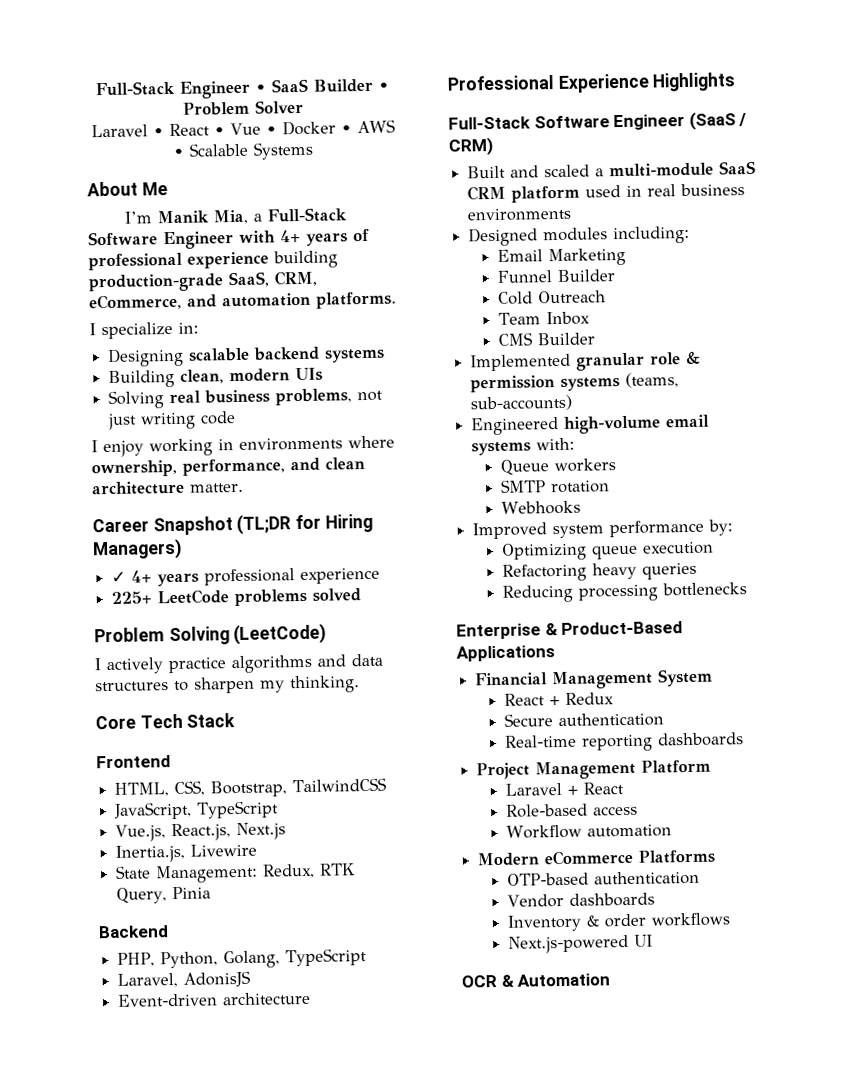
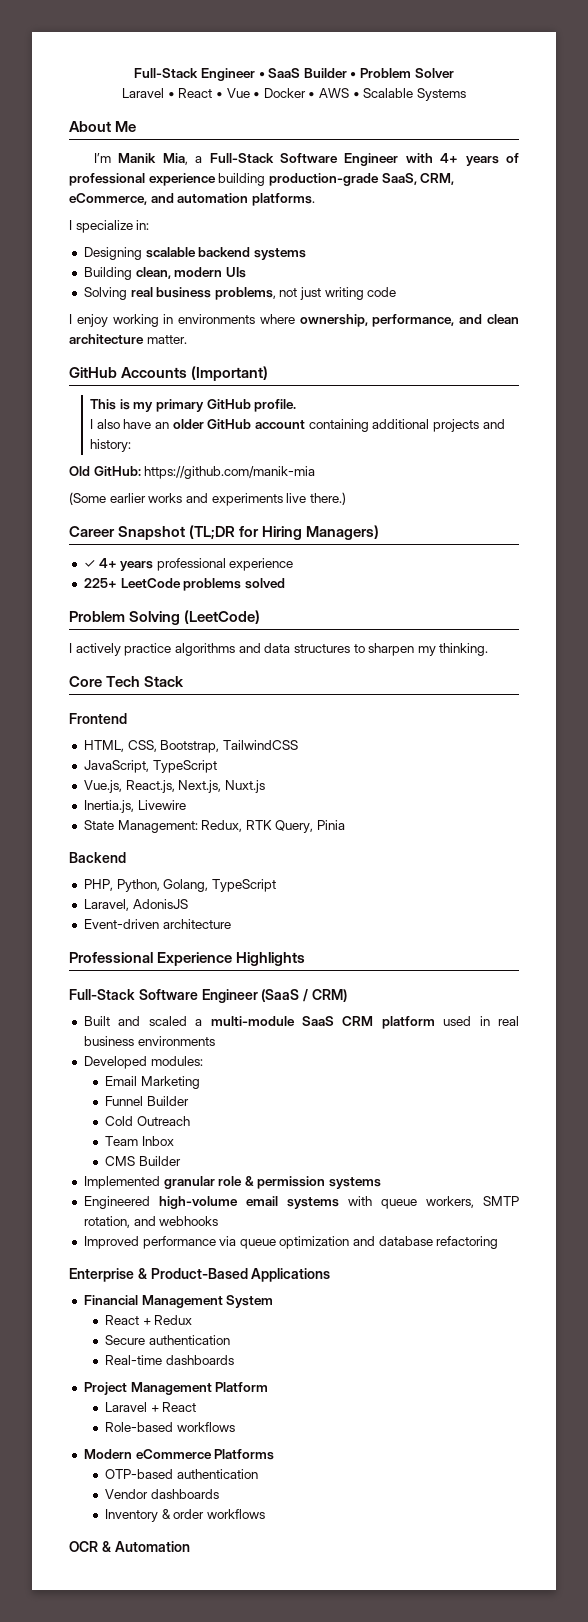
(244, 487) none -> [69,366,269,381] [90,399,297,412] [90,419,505,432] [90,439,132,452] [69,466,316,479] [69,492,346,506] // GitHub Accounts (Important) // This is my primary GitHub profile. // I also have an older GitHub account containing additional projects and history: // Old GitHub: https://github.com/manik-mia // (Some earlier works and experiments live there.)
[236,822,287,841] Next.js -> [178,780,265,793] Next.js, Nuxt.js
[468,225,691,247] Designed modules including: -> [83,1056,203,1069] Developed modules:
[625,372,680,388] [470,394,573,412] (teams, sub-accounts) -> (382, 1183) none
[536,437,576,451] [500,458,617,475] [501,479,611,494] [501,500,582,515] [472,519,734,540] [502,541,715,561] [502,562,698,582] [502,582,748,603] with: // Queue workers // SMTP rotation // Webhooks // Improved system performance by: // Optimizing queue execution // Refactoring heavy queries // Reducing processing bottlenecks -> [347,1196,519,1209] [83,1216,219,1228] [83,1236,499,1249] with queue workers, SMTP rotation, and webhooks // Improved performance via queue optimization and database refactoring
[582,734,654,752] reporting -> (163, 1360) none
[593,805,639,816] [506,824,673,839] access // Workflow automation -> [176,1422,235,1432] workflows
[508,934,654,954] // Next.js-powered UI -> (265, 1514) none

